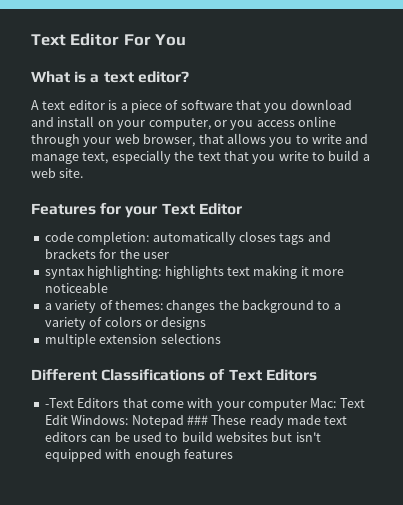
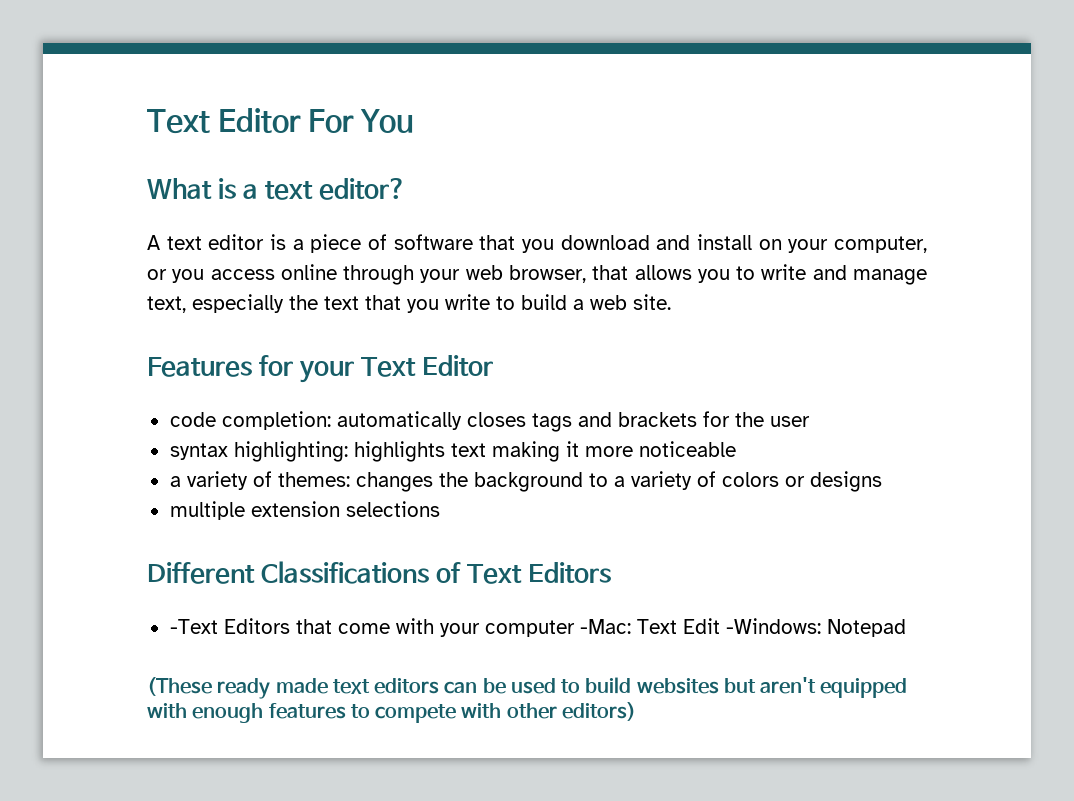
[310,398,337,408] Mac: -> [579,619,631,634] -Mac:
[71,415,129,425] Windows: -> [725,618,821,634] -Windows:
[186,415,247,425] ### These -> [147,677,212,696] // (These
[295,432,321,442] isn't -> [760,677,817,694] aren't
(233, 454) none -> [350,702,636,723] to compete with other editors)

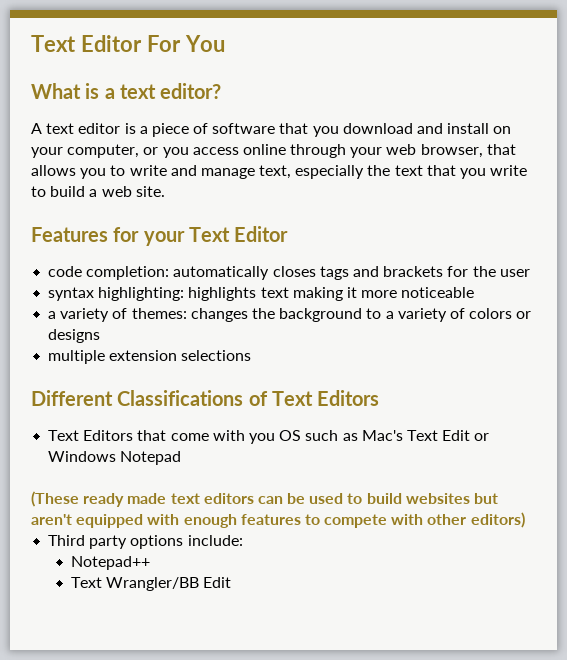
[169,619,218,634] -Text -> [48,430,80,441] Text
[439,618,821,637] your computer -Mac: Text Edit -Windows: -> [248,430,490,444] [48,451,117,462] you OS such as Mac's Text Edit or Windows
(636, 711) none -> [48,535,243,549] [70,556,150,570] [70,577,232,591] // Third party options include: // Notepad++ // Text Wrangler/BB Edit

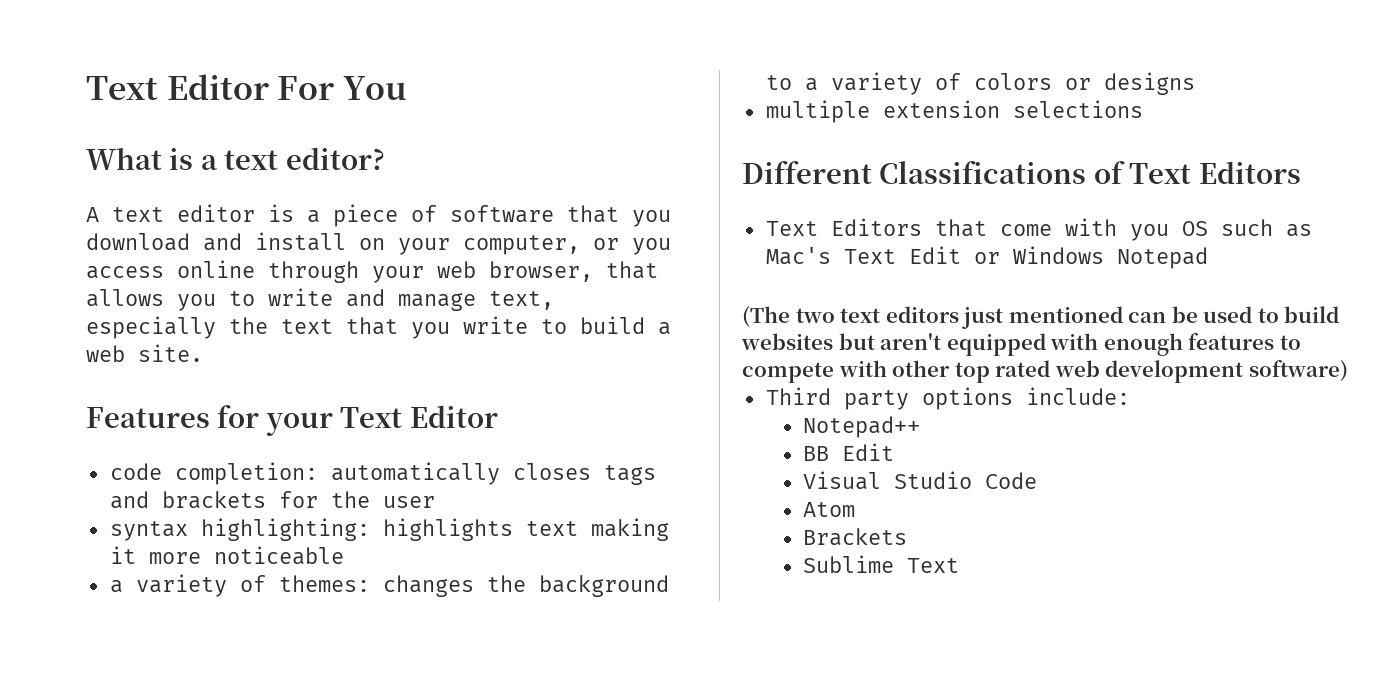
[31,491,254,507] (These ready made text editors -> [742,306,1123,329] (The two text editors just mentioned
[470,512,525,528] editors) -> [954,360,1348,383] top rated web development software)
[70,577,232,591] Text Wrangler/BB Edit -> [803,443,895,461] [803,471,1038,490] [803,502,856,517] [803,528,908,546] [803,555,960,573] BB Edit // Visual Studio Code // Atom // Brackets // Sublime Text

